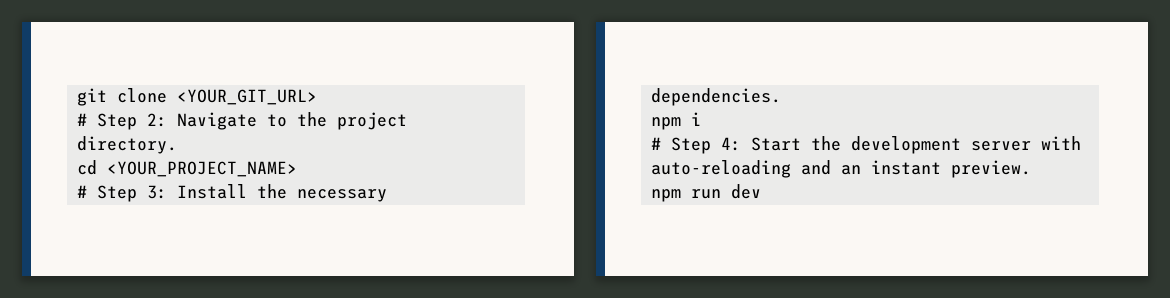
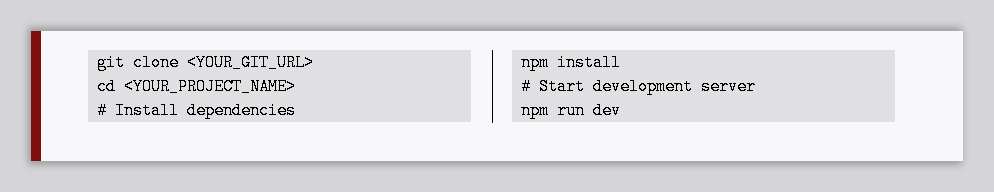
[76,112,407,130] [76,136,177,154] [76,160,297,177] [76,184,387,202] [650,88,781,106] [650,112,701,130] [650,136,1081,154] [650,160,1031,178] # Step 2: Navigate to the project directory. // cd <YOUR_PROJECT_NAME> // # Step 3: Install the necessary dependencies. // npm i // # Step 4: Start the development server with auto-reloading and an instant preview. -> [97,78,296,95] [97,102,296,119] [521,54,621,71] [521,78,756,95] cd <YOUR_PROJECT_NAME> // # Install dependencies // npm install // # Start development server

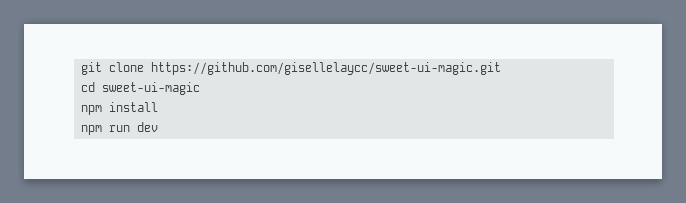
[187,54,314,71] <YOUR_GIT_URL> -> [150,62,501,75] https://github.com/gisellelaycc/sweet-ui-magic.git
[124,78,296,95] [97,102,296,119] [521,54,621,71] [521,78,756,95] <YOUR_PROJECT_NAME> // # Install dependencies // npm install // # Start development server -> [101,82,200,95] [80,102,158,115] sweet-ui-magic // npm install

